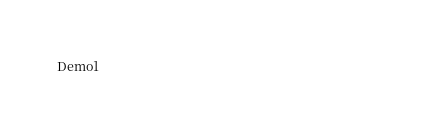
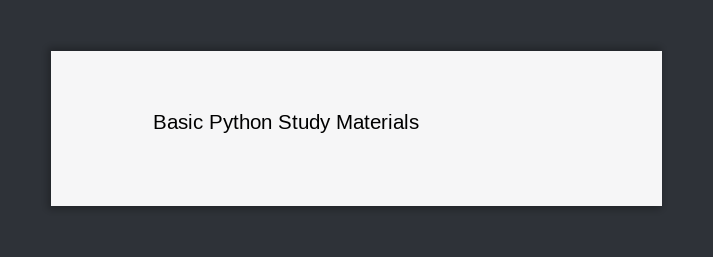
[57,61,99,71] Demo1 -> [153,114,419,133] Basic Python Study Materials

